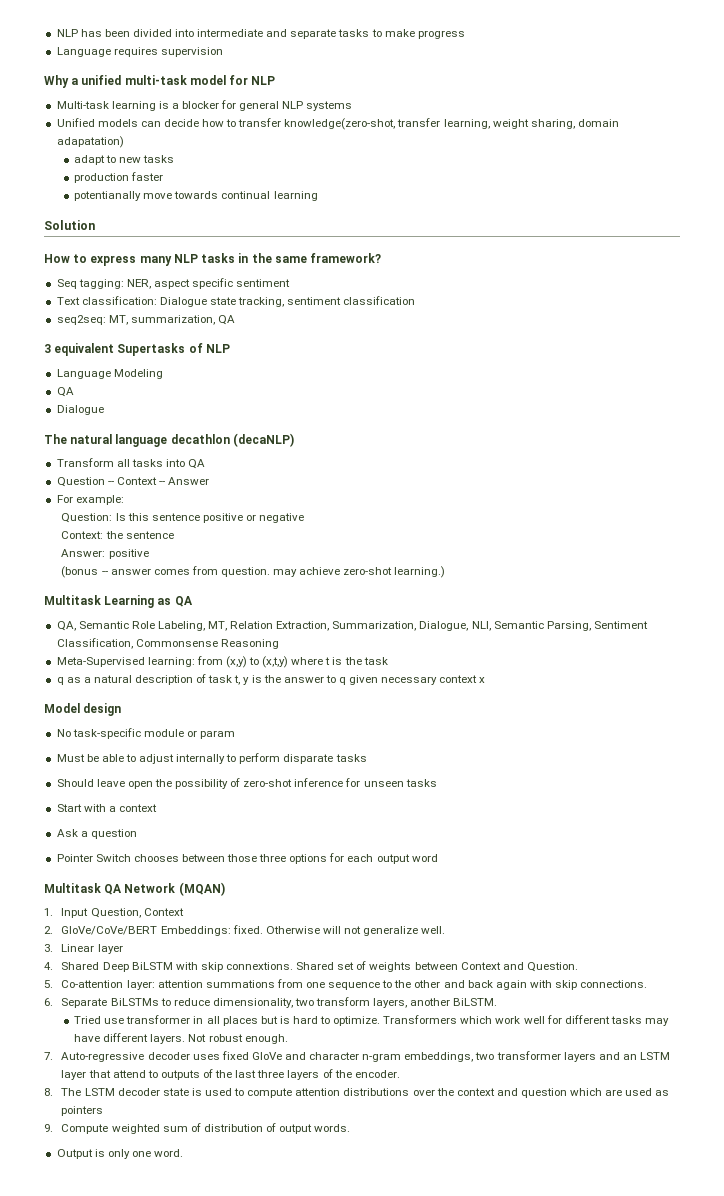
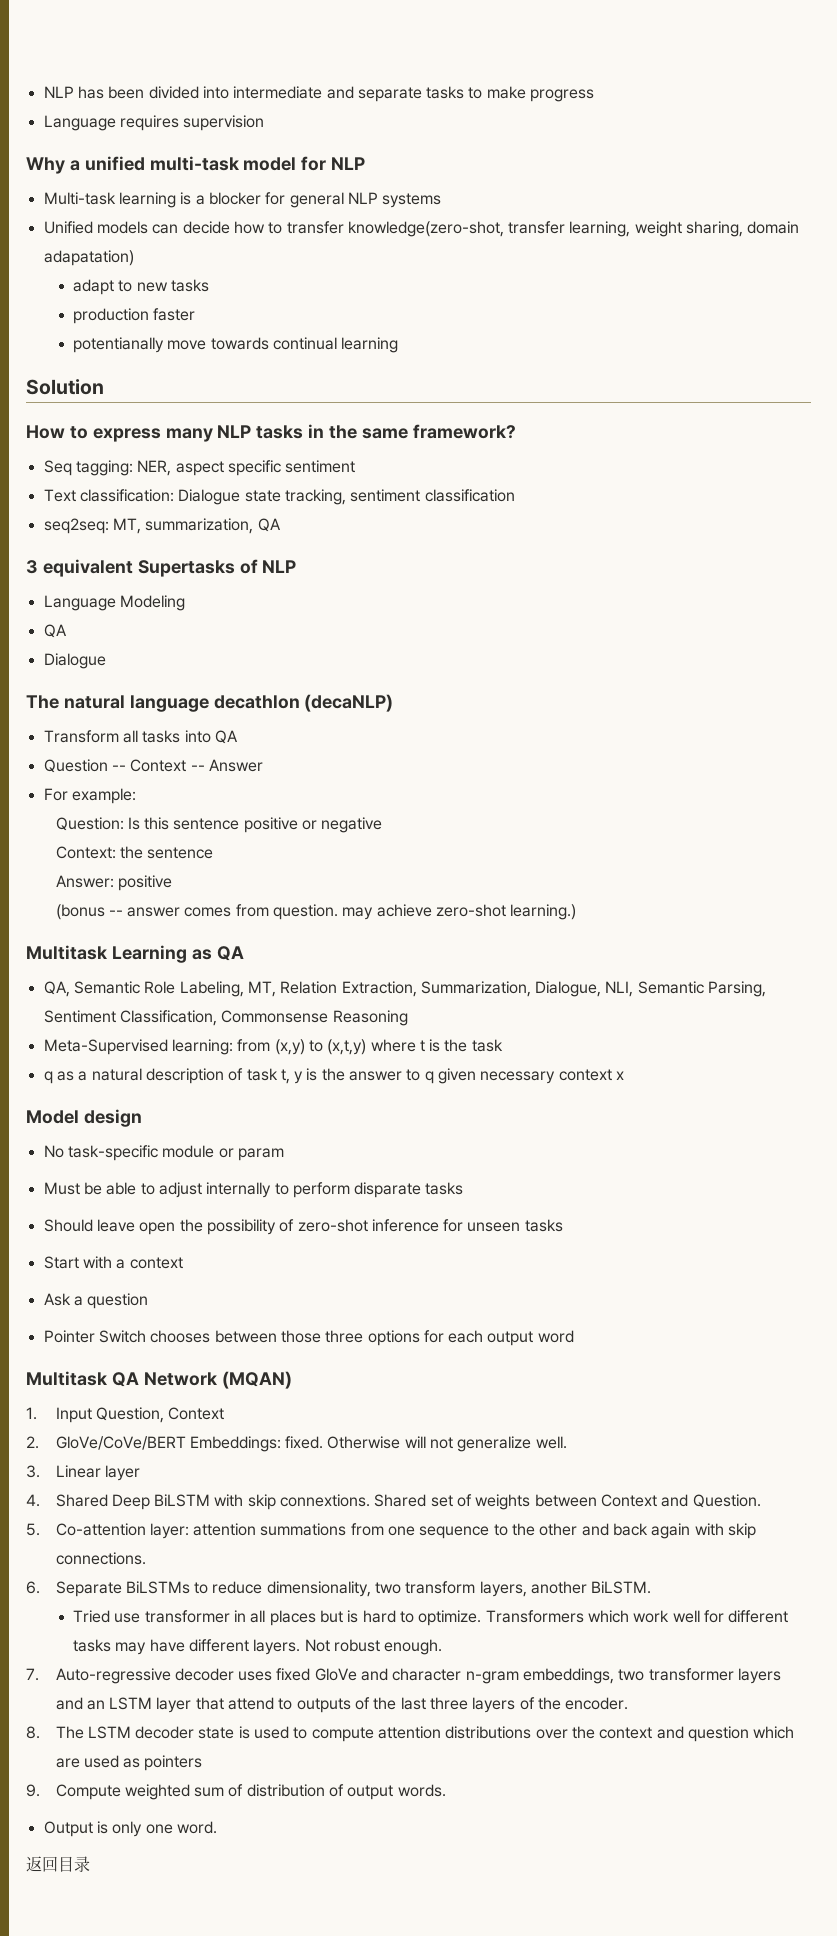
(184, 1153) none -> [26,1856,90,1872] // 返回目录

